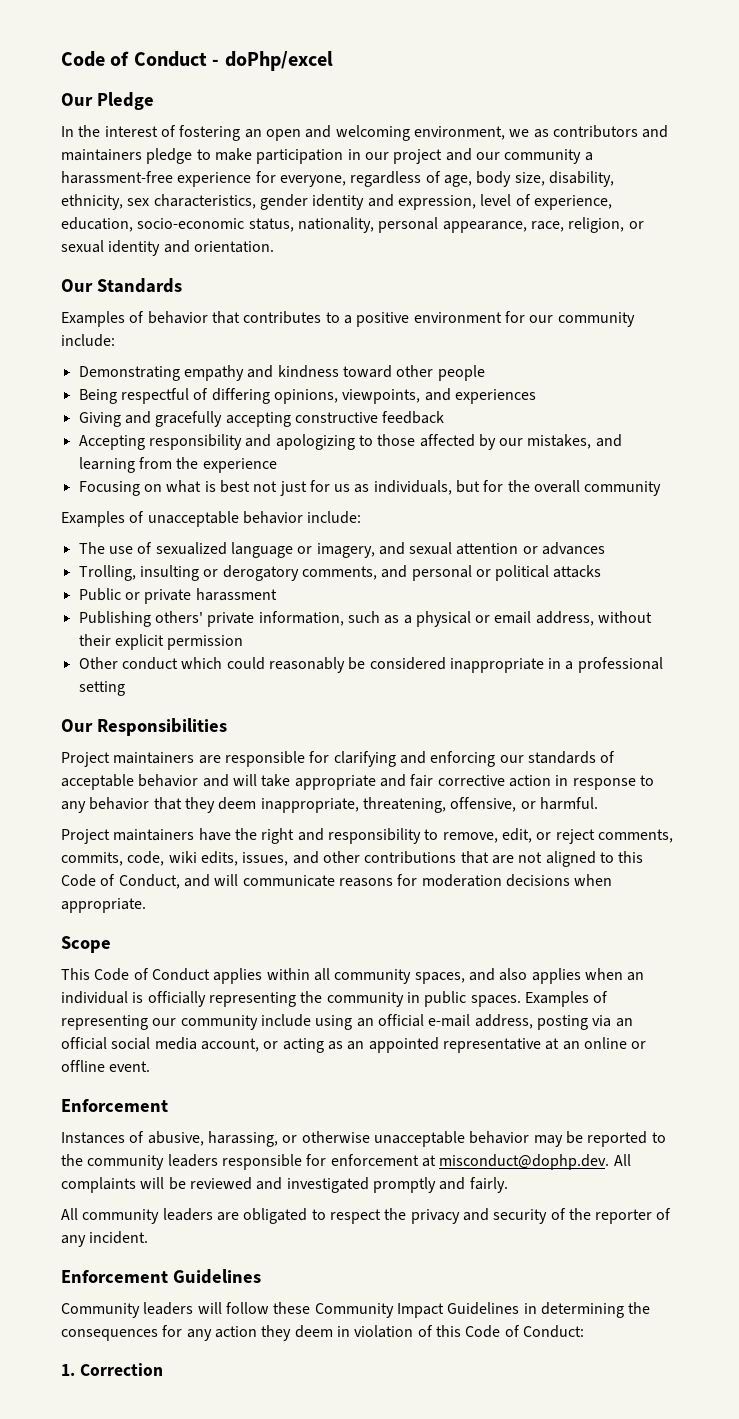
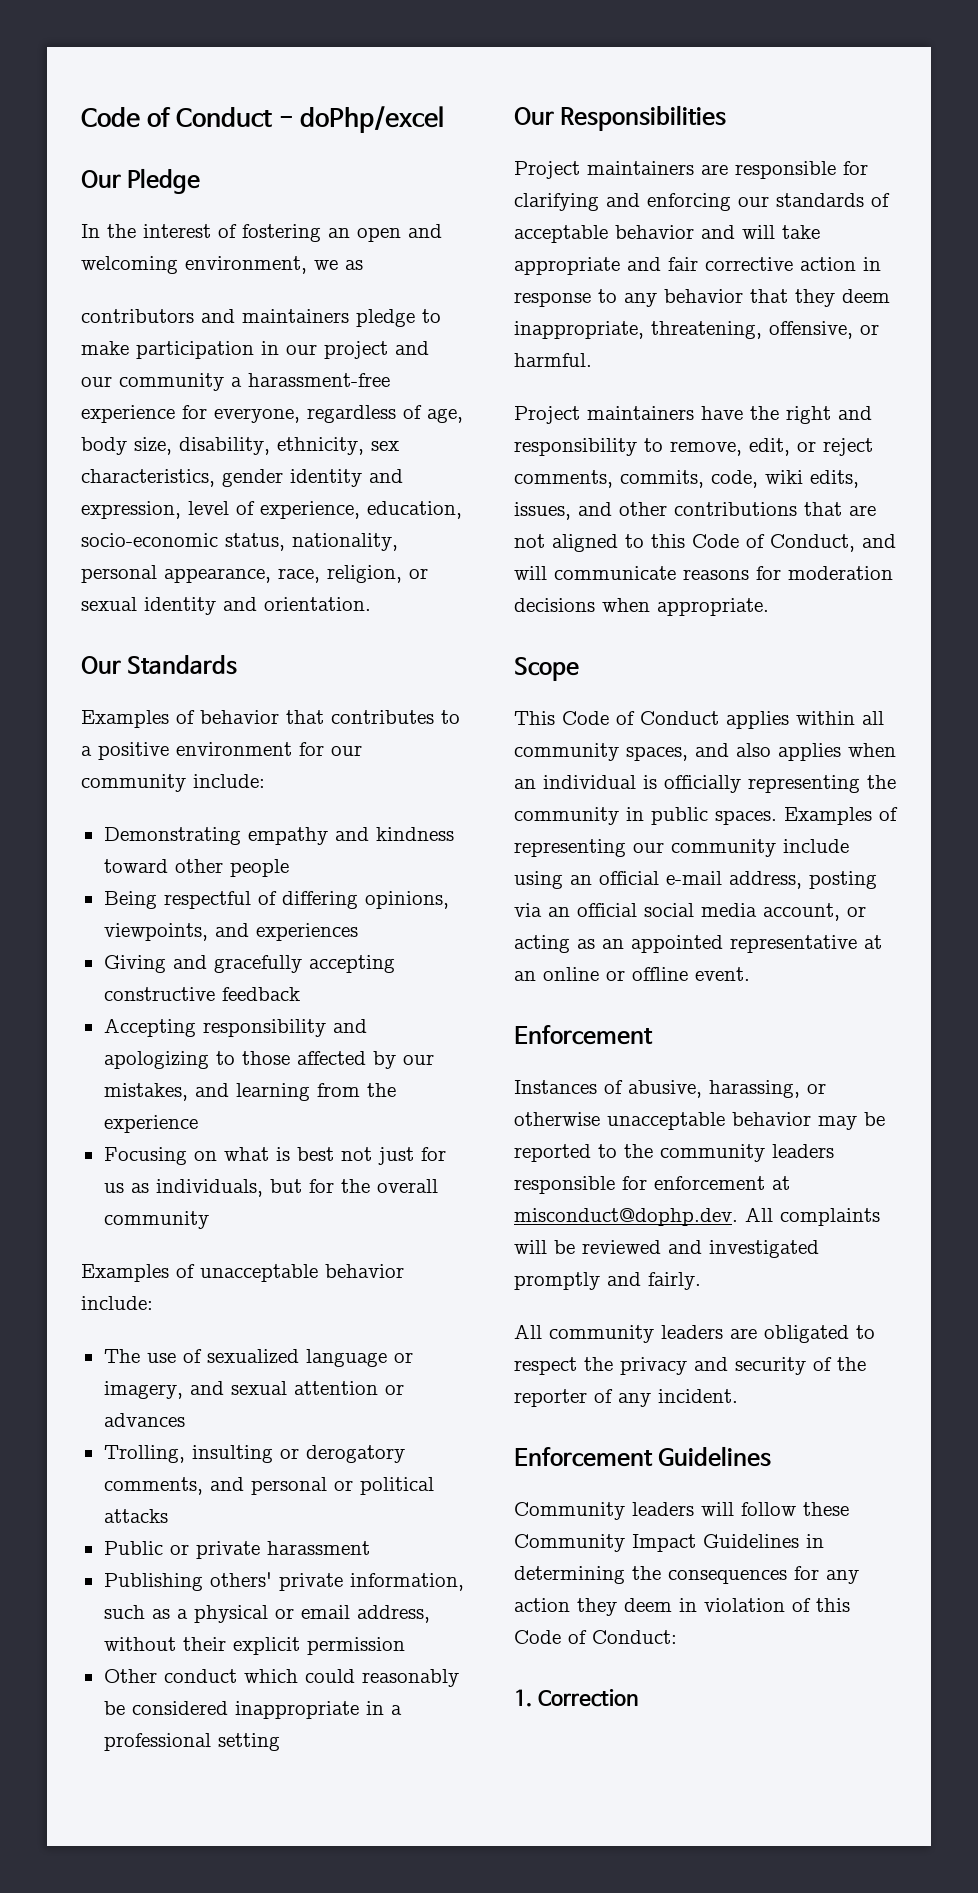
(549, 133) none -> (363, 265) //

